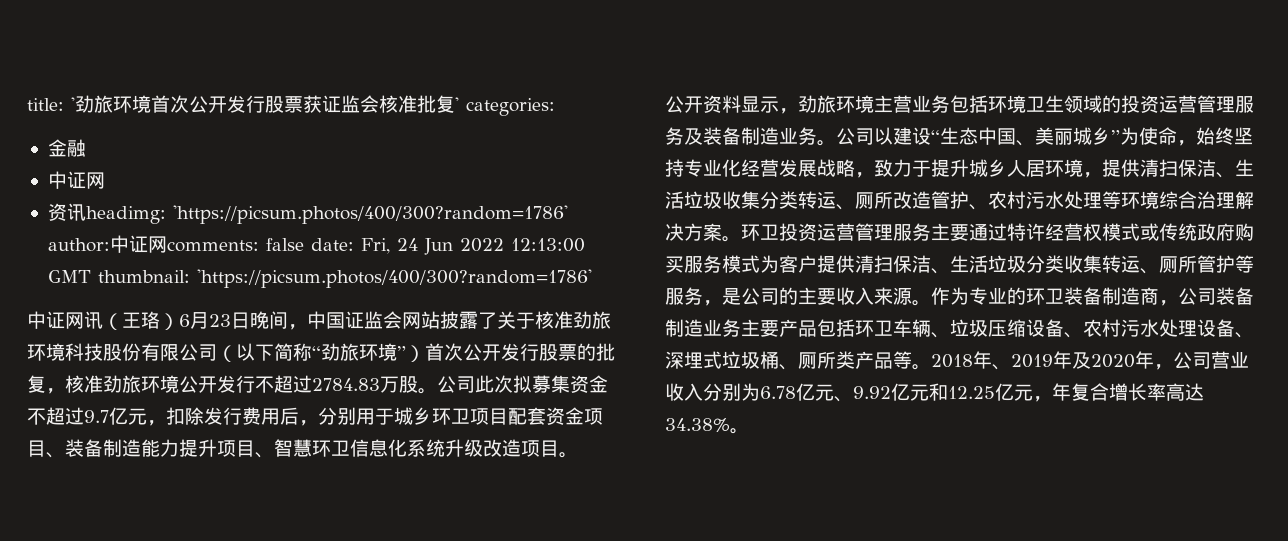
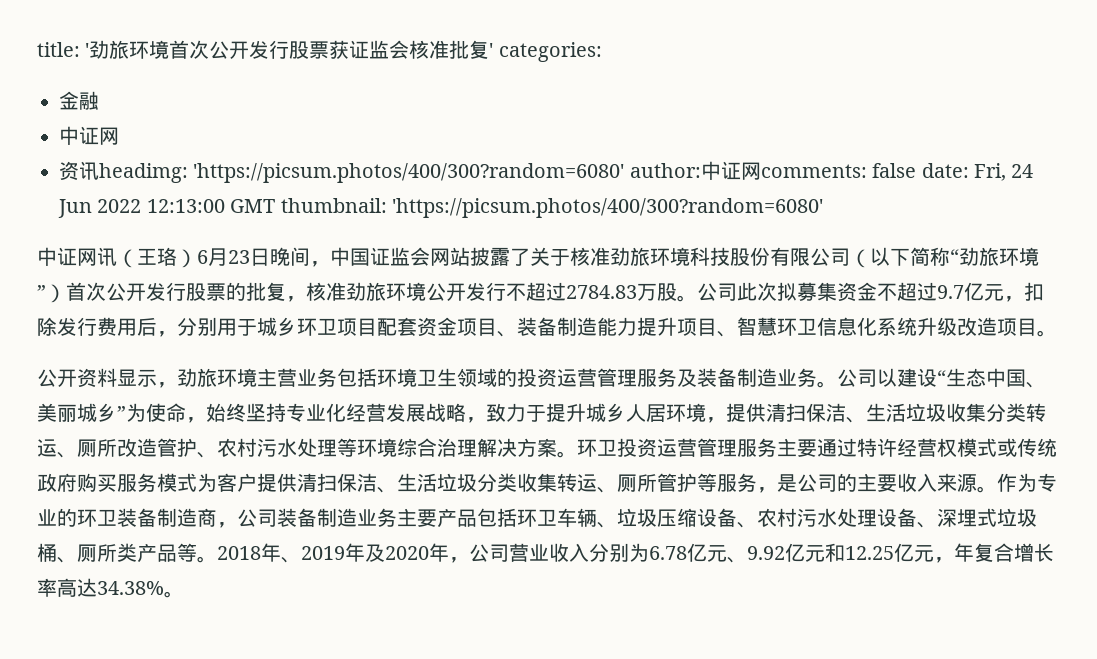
[172,205,568,224] 'https://picsum.photos/400/300?random=1786' -> [193,163,625,183] 'https://picsum.photos/400/300?random=6080'
[196,269,592,288] 'https://picsum.photos/400/300?random=1786' -> [392,198,823,218] 'https://picsum.photos/400/300?random=6080'

